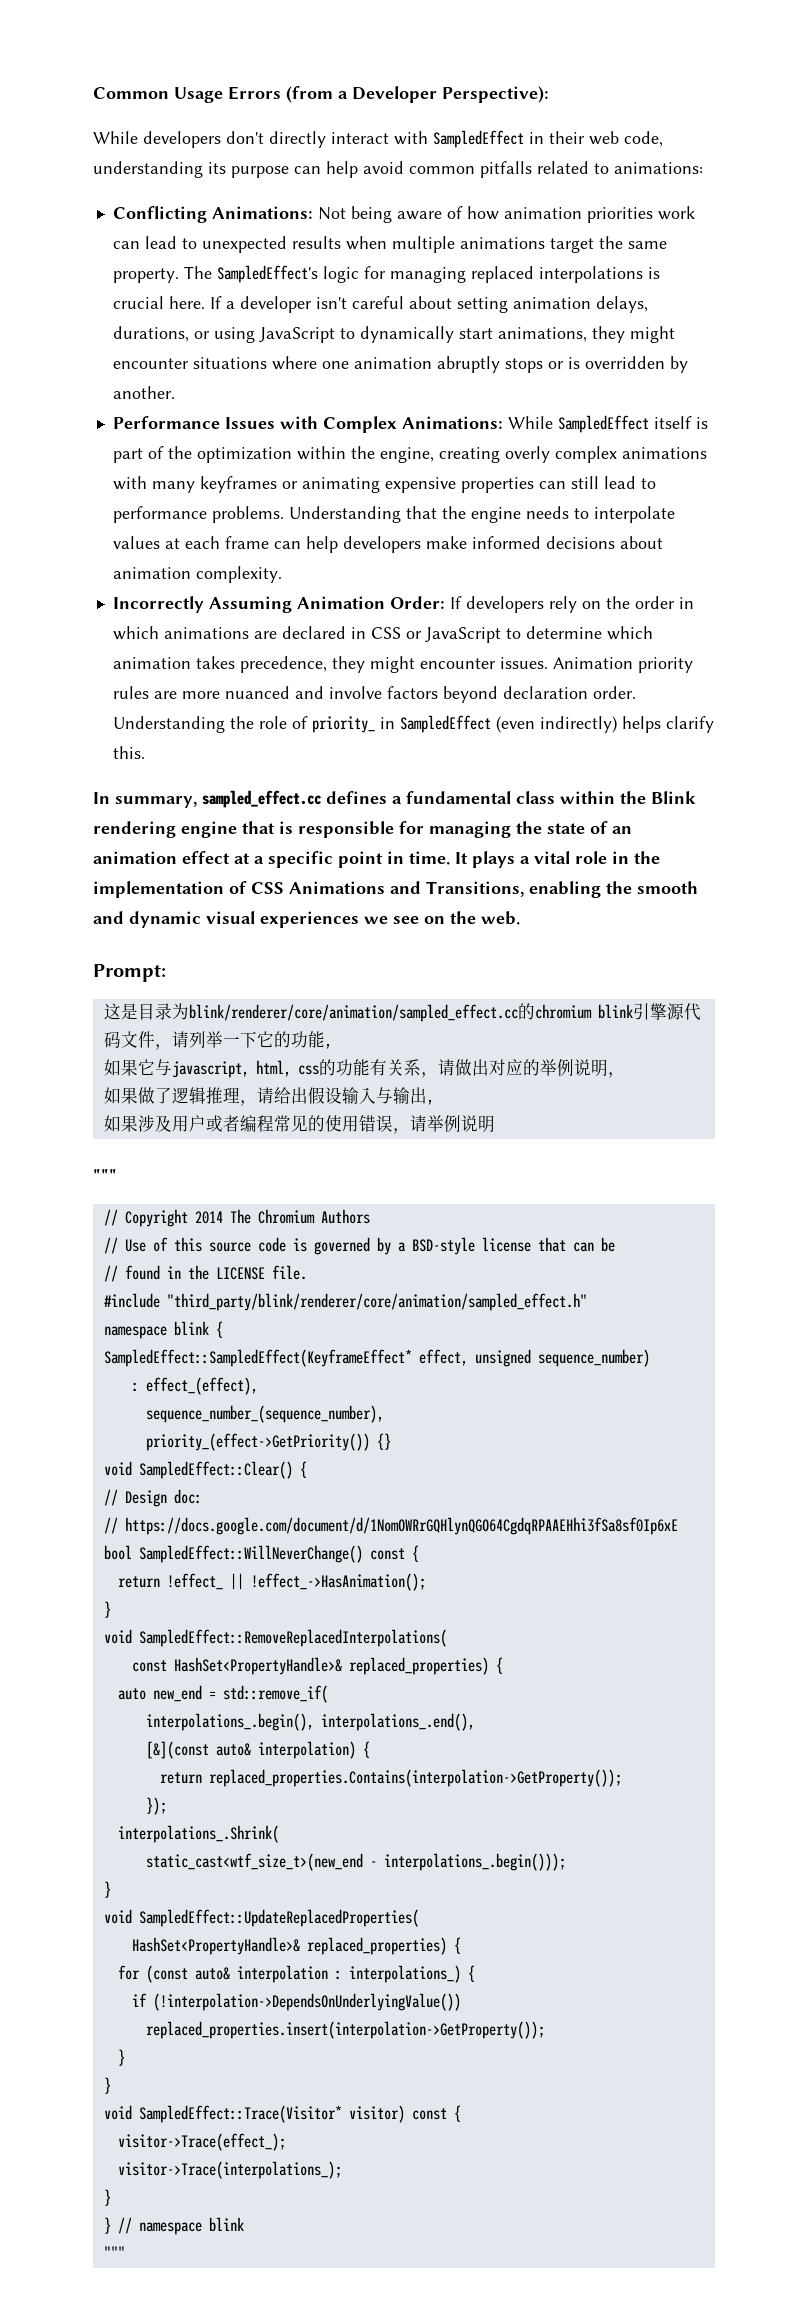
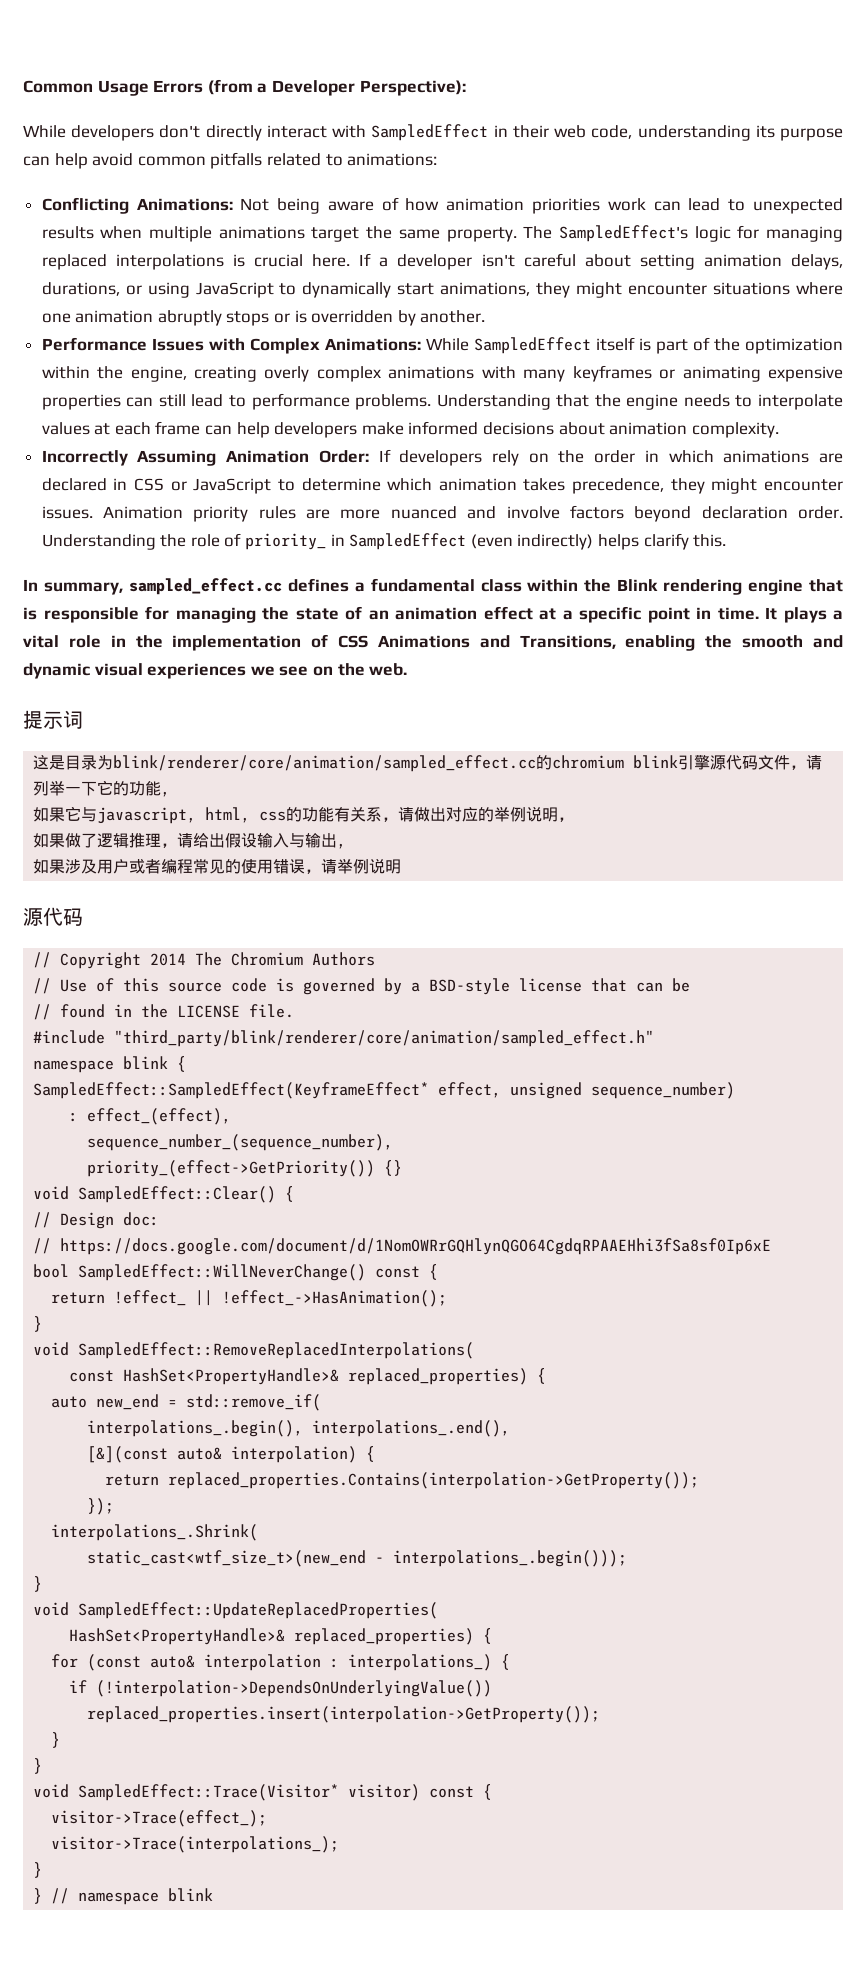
[93,964,166,982] Prompt: -> [23,710,83,729] 提示词
[93,1169,117,1182] """ -> [23,907,83,926] 源代码
[103,2246,125,2259] // """ -> (214, 1895) none

